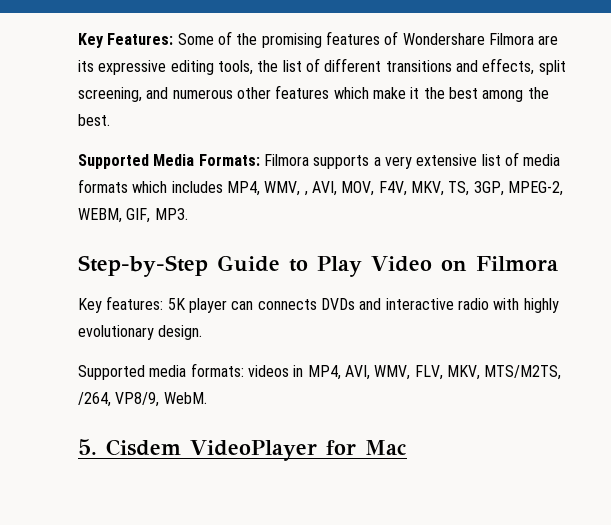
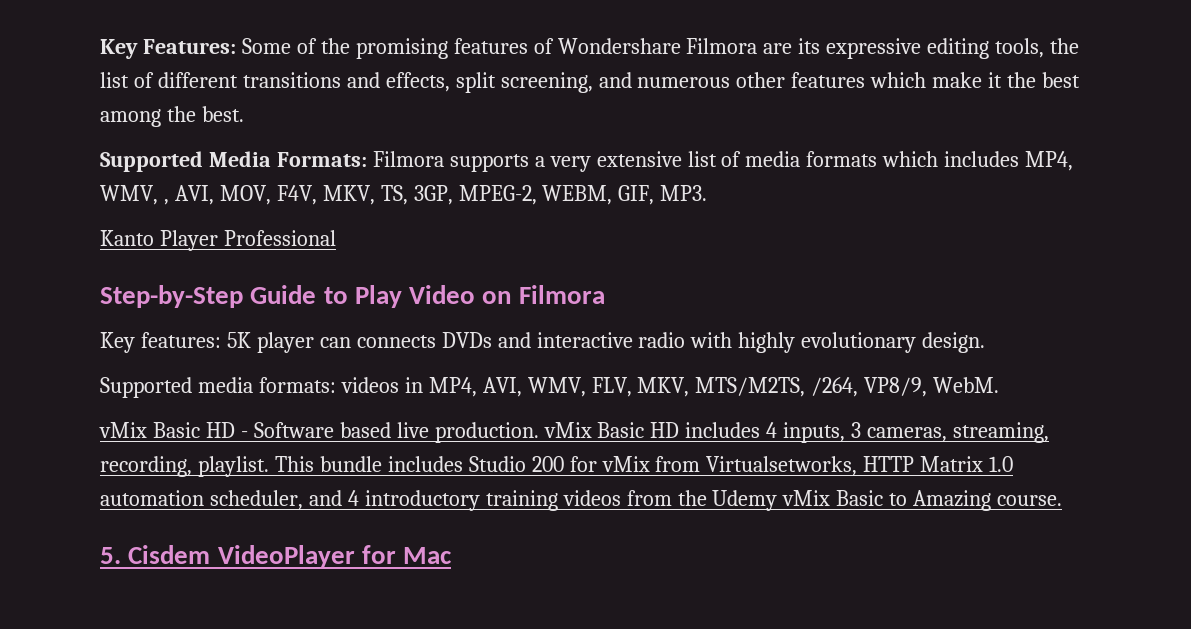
(188, 214) none -> [100,230,336,251] // Kanto Player Professional
(207, 398) none -> [99,422,1050,443] [100,456,1014,477] [100,490,1063,511] // vMix Basic HD - Software based live production. vMix Basic HD includes 4 inputs, 3 cameras, streaming, recording, playlist. This bundle includes Studio 200 for vMix from Virtualsetworks, HTTP Matrix 1.0 automation scheduler, and 4 introductory training videos from the Udemy vMix Basic to Amazing course.

